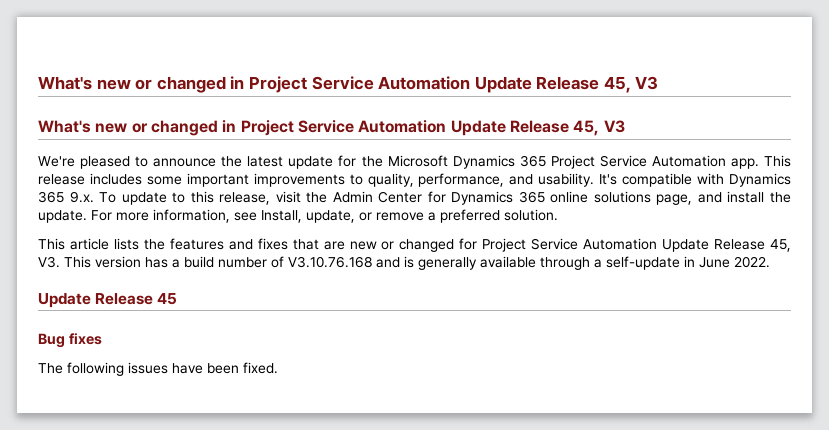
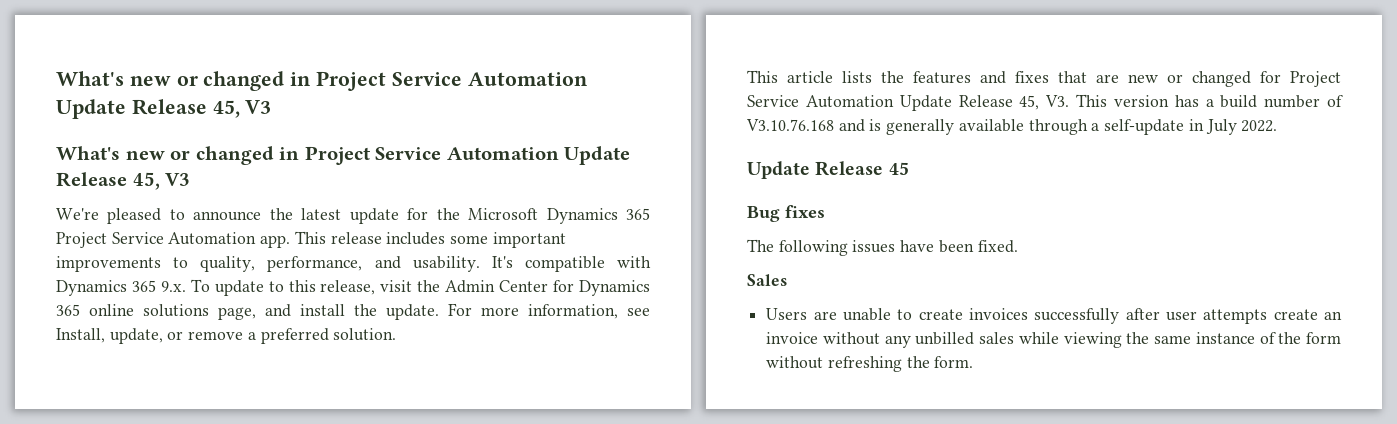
[699,257,730,268] June -> [1205,119,1237,135] July
(278, 368) none -> [747,274,787,286] [766,308,1342,324] [766,332,1341,348] [766,356,974,372] // Sales // Users are unable to create invoices successfully after user attempts create an invoice without any unbilled sales while viewing the same instance of the form without refreshing the form.

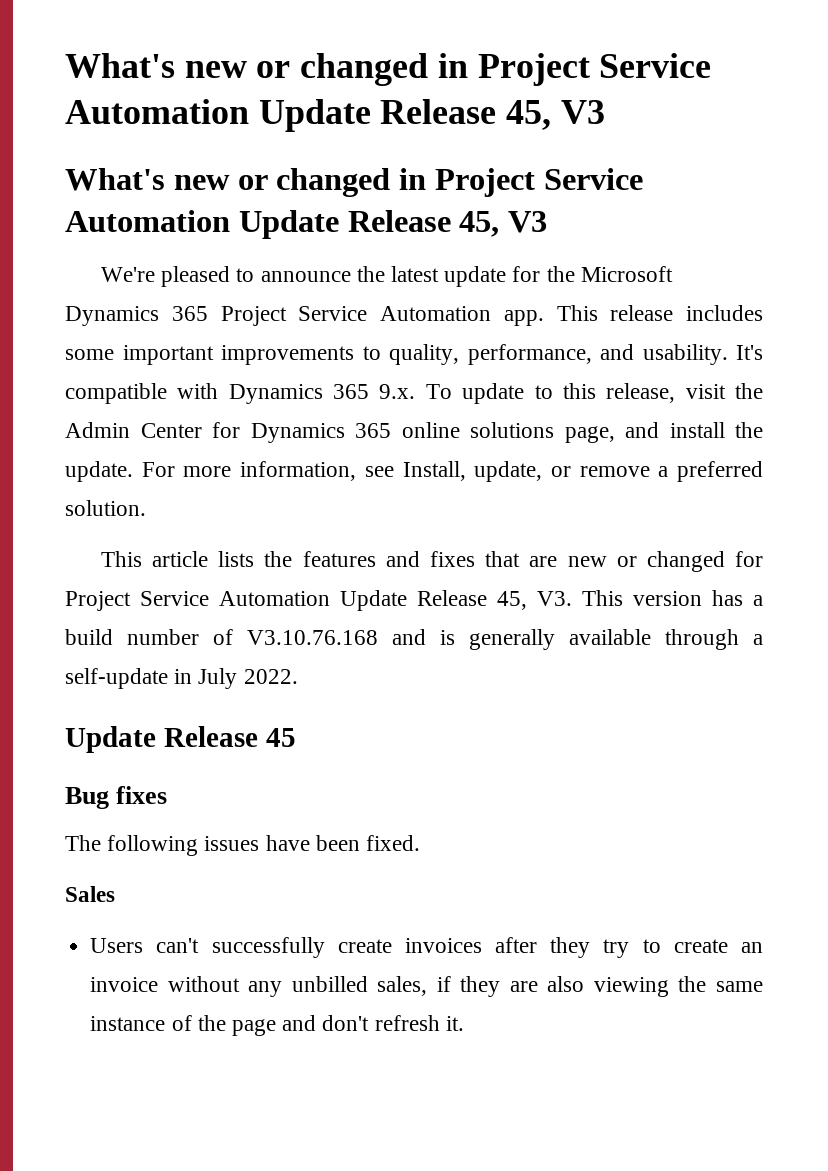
[813,308,1268,324] are unable to create invoices successfully after user attempts -> [156,937,661,958] can't successfully create invoices after they try to
[979,332,1059,344] sales while -> [377,976,585,997] sales, if they are also
[1306,332,1341,344] [766,356,974,372] form without refreshing the form. -> [231,1015,464,1036] page and don't refresh it.

